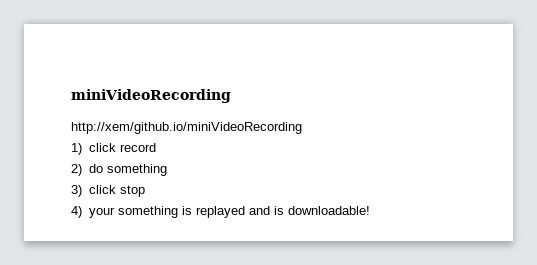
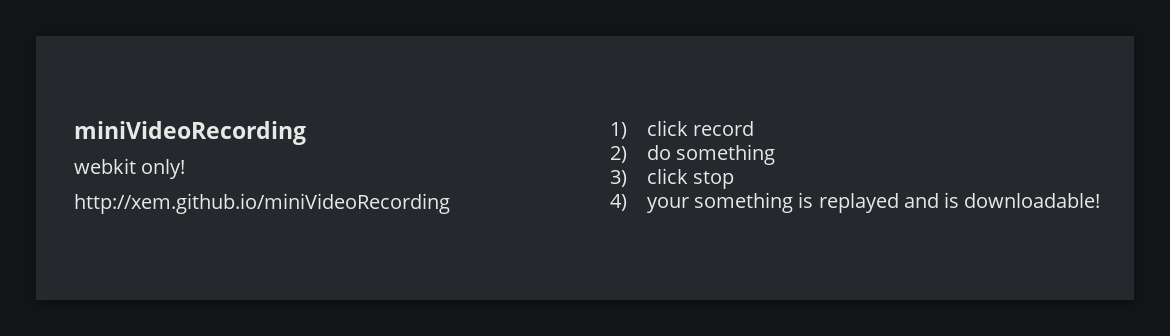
[71,122,302,134] http://xem/github.io/miniVideoRecording -> [74,158,186,179] [74,193,450,214] webkit only! // http://xem.github.io/miniVideoRecording

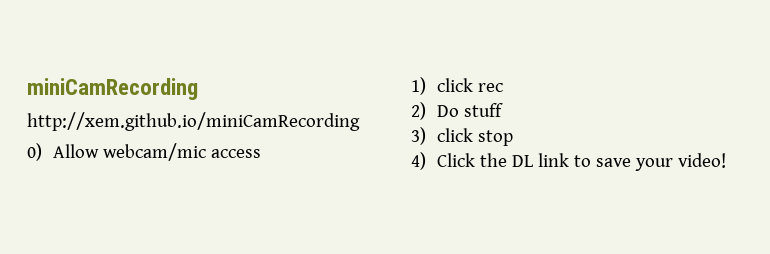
[74,121,306,145] [74,158,186,179] [74,193,450,214] miniVideoRecording // webkit only! // http://xem.github.io/miniVideoRecording -> [27,78,198,100] [27,112,360,131] [27,143,261,161] miniCamRecording // http://xem.github.io/miniCamRecording // 0) Allow webcam/mic access
[693,121,755,136] record -> [477,83,503,92] rec
[646,144,776,165] do something -> [436,103,503,117] Do stuff
[646,192,1101,213] your something is replayed and is downloadable! -> [436,153,726,171] Click the DL link to save your video!

